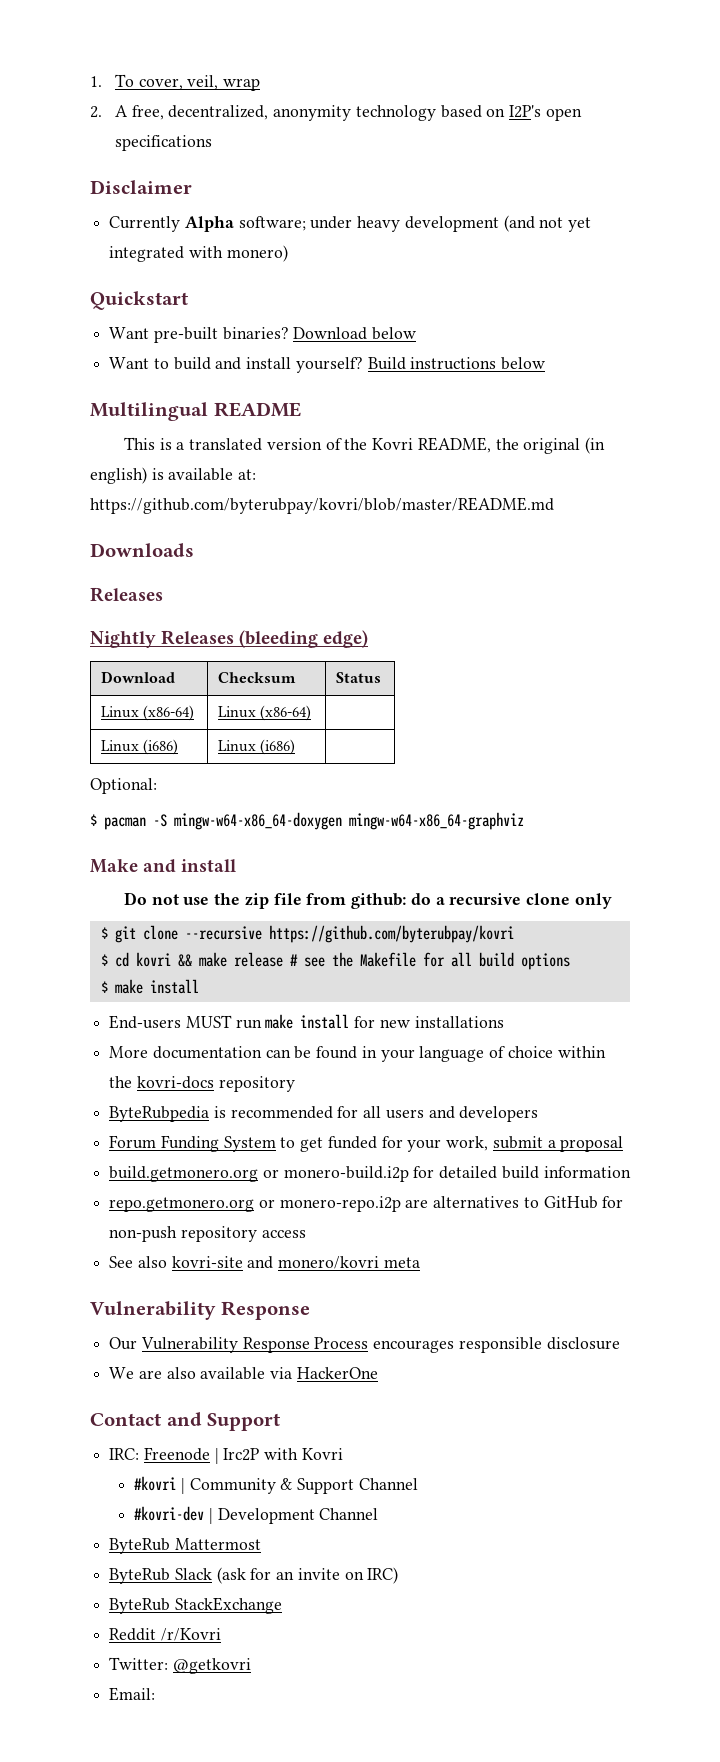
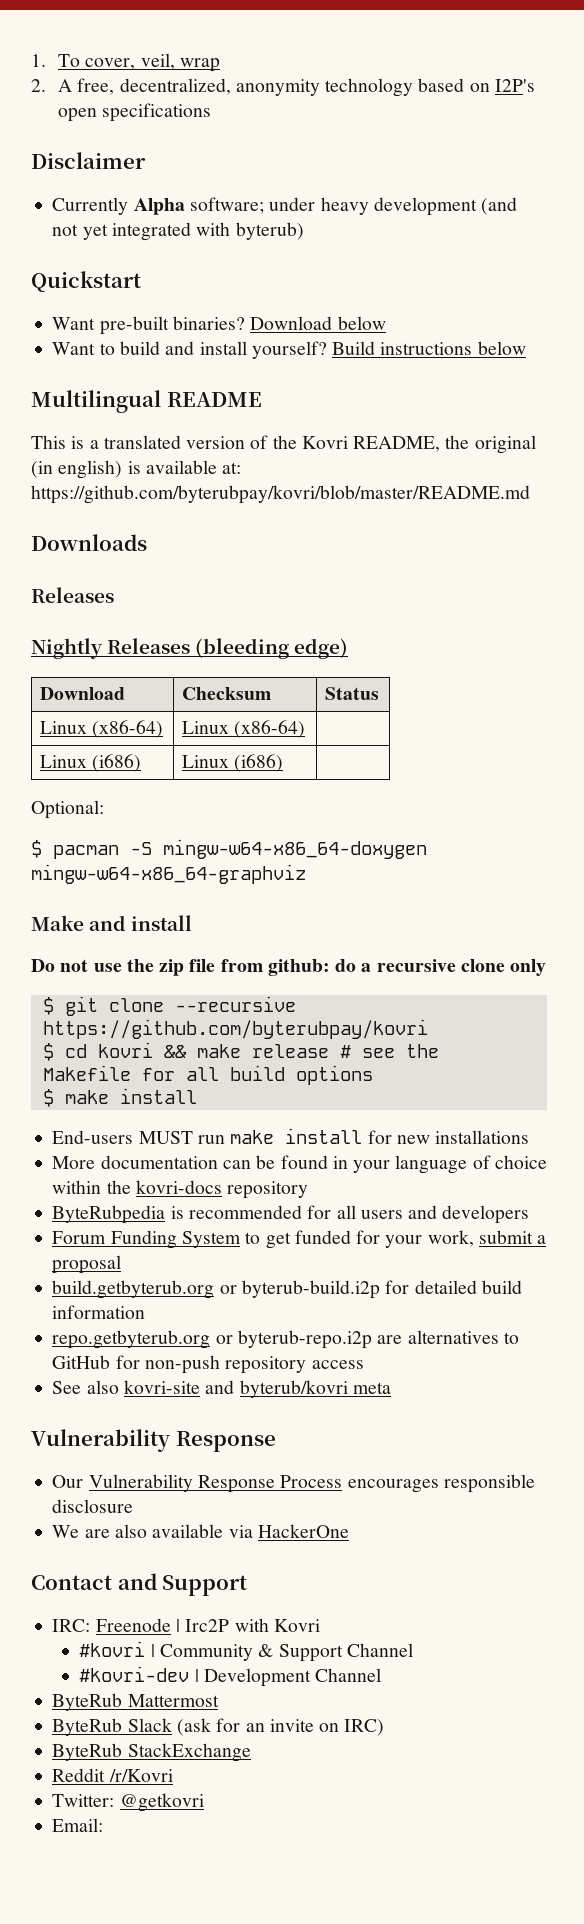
[226,245,288,262] monero) -> [235,222,304,240] byterub)
[109,1166,409,1182] build.getmonero.org or monero-build.i2p -> [52,1280,380,1299] build.getbyterub.org or byterub-build.i2p
[109,1196,401,1212] repo.getmonero.org or monero-repo.i2p -> [52,1330,372,1349] repo.getbyterub.org or byterub-repo.i2p
[278,1256,380,1269] monero/kovri -> [239,1380,348,1398] byterub/kovri

